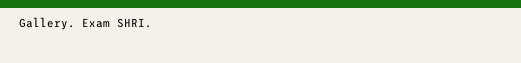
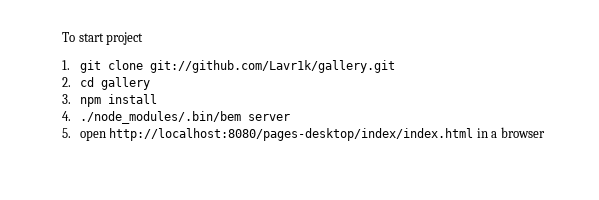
[19,17,152,30] Gallery. Exam SHRI. -> [62,32,144,45] [62,60,395,73] [62,77,150,90] [62,94,157,107] [62,111,290,124] [62,127,545,141] To start project // 1. git clone git://github.com/Lavr1k/gallery.git // 2. cd gallery // 3. npm install // 4. ./node_modules/.bin/bem server // 5. open http://localhost:8080/pages-desktop/index/index.html in a browser

